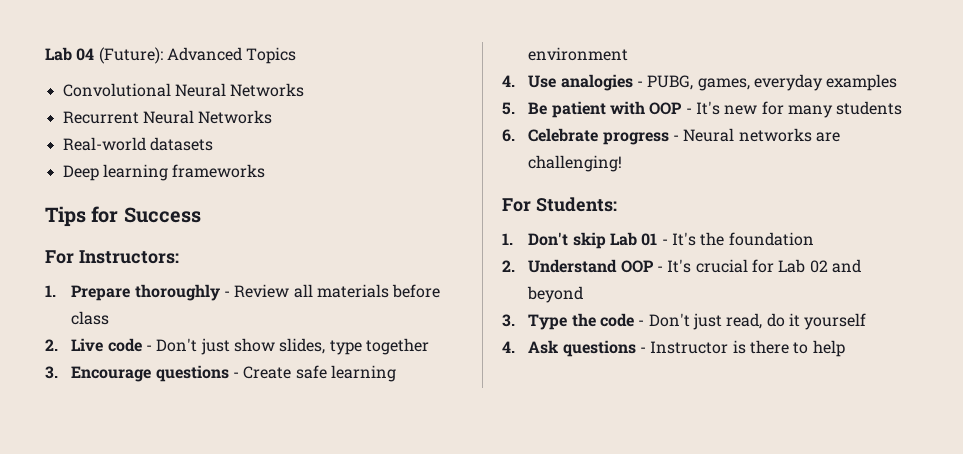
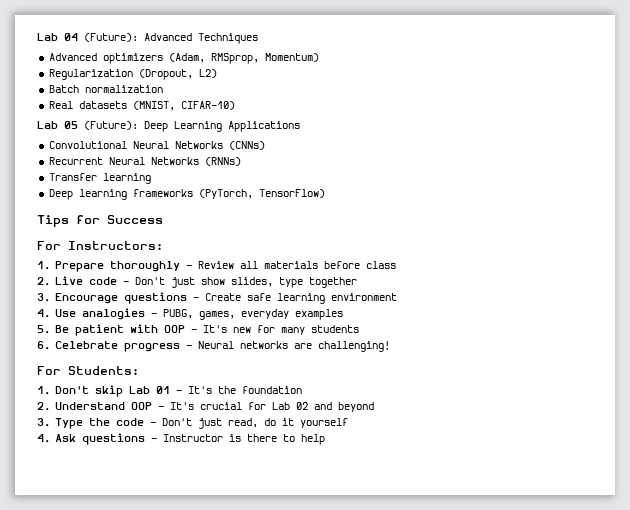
[246,47,297,64] Topics -> [198,33,258,44] [48,53,319,64] [48,69,217,80] [48,85,163,93] [48,101,235,111] [37,121,300,132] Techniques // Advanced optimizers (Adam, RMSprop, Momentum) // Regularization (Dropout, L2) // Batch normalization // Real datasets (MNIST, CIFAR-10) // Lab 05 (Future): Deep Learning Applications
(305, 90) none -> [228,141,265,150] (CNNs)
[62,137,213,151] // Real-world datasets -> [204,157,241,166] [48,173,151,184] (RNNs) // Transfer learning
(266, 171) none -> [198,189,325,199] (PyTorch, TensorFlow)

